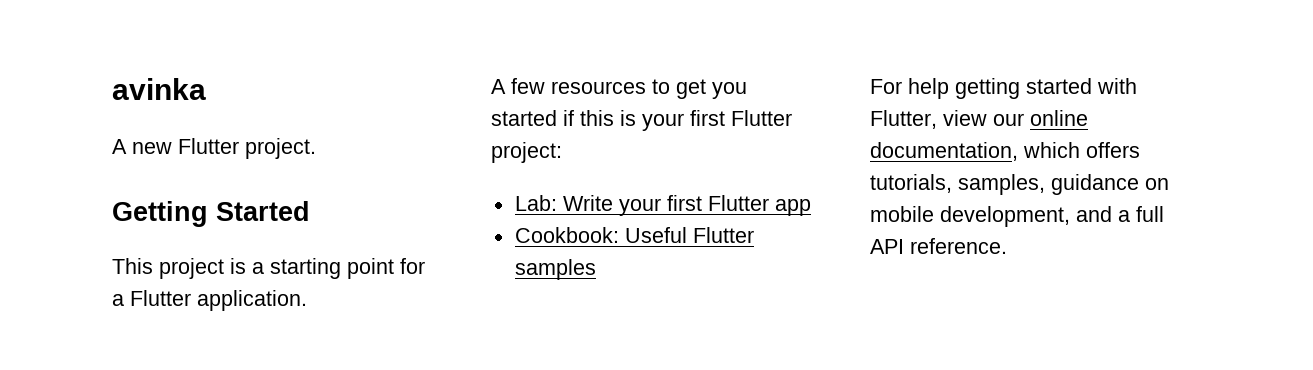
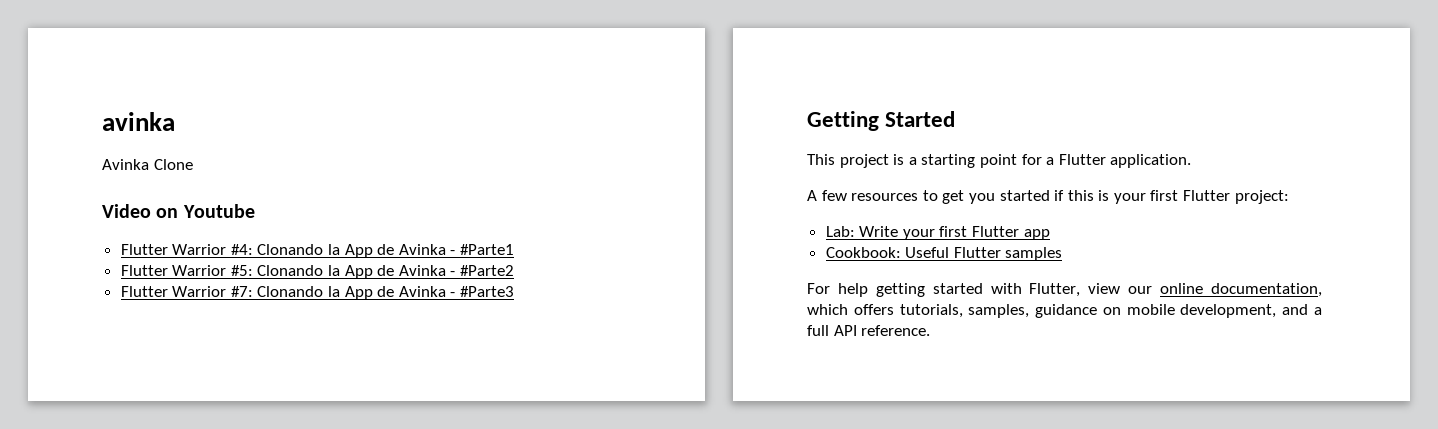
[112,138,316,159] A new Flutter project. -> [102,159,193,170] [102,204,255,218] [120,244,515,258] [120,265,515,279] [120,286,515,300] Avinka Clone // Video on Youtube // Flutter Warrior #4: Clonando la App de Avinka - #Parte1 // Flutter Warrior #5: Clonando la App de Avinka - #Parte2 // Flutter Warrior #7: Clonando la App de Avinka - #Parte3

